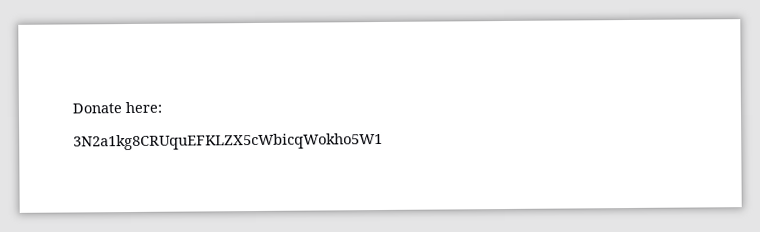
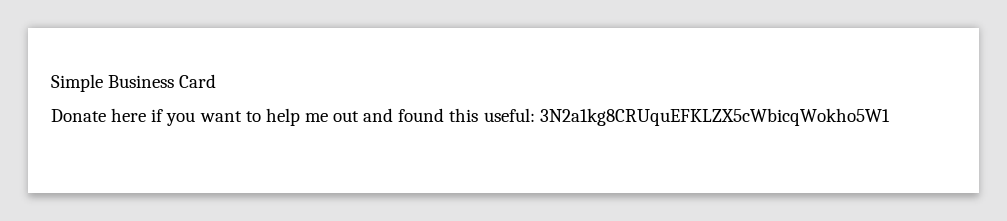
[72,101,162,114] Donate here: // -> [51,74,217,92] [51,108,535,126] Simple Business Card // Donate here if you want to help me out and found this useful:

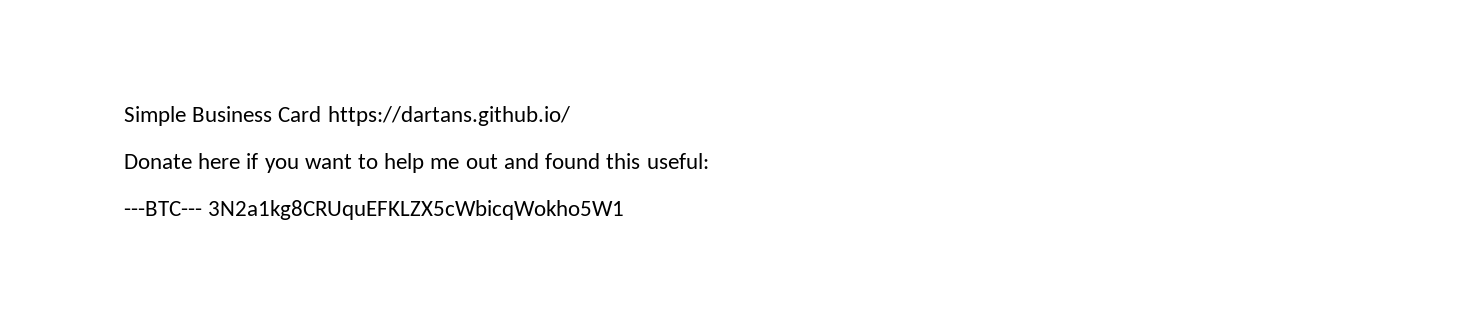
(217, 81) none -> [327,106,570,126] https://dartans.github.io/
(535, 115) none -> [124,201,202,216] // ---BTC---

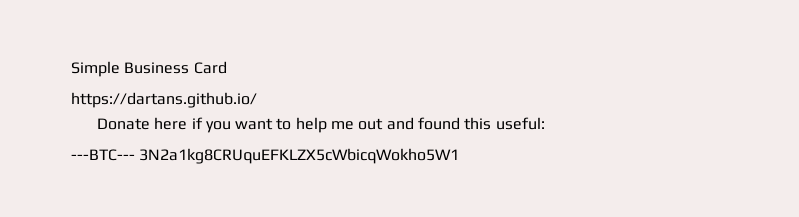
(322, 114) none -> (227, 67) //

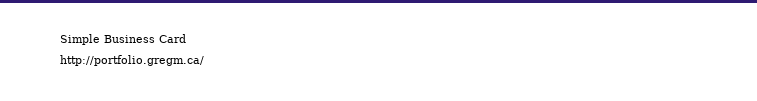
[71,92,257,108] [96,117,545,133] [71,148,460,164] https://dartans.github.io/ // Donate here if you want to help me out and found this useful: // ---BTC--- 3N2a1kg8CRUquEFKLZX5cWbicqWokho5W1 -> [60,55,204,66] http://portfolio.gregm.ca/

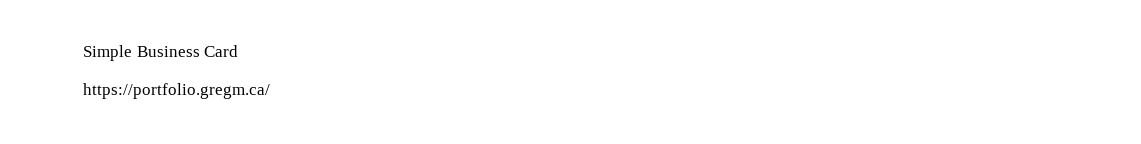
[60,55,204,66] http://portfolio.gregm.ca/ -> [83,83,270,99] https://portfolio.gregm.ca/

